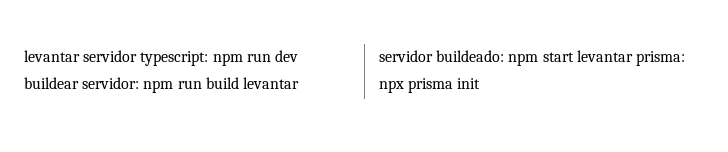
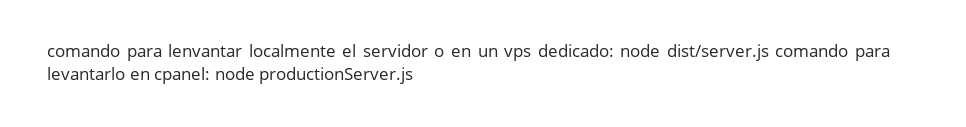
[24,50,298,66] [24,77,299,93] [379,50,685,66] [379,78,481,93] levantar servidor typescript: npm run dev buildear servidor: npm run build levantar servidor buildeado: npm start levantar prisma: npx prisma init -> [47,44,890,61] [47,67,414,84] comando para lenvantar localmente el servidor o en un vps dedicado: node dist/server.js comando para levantarlo en cpanel: node productionServer.js

